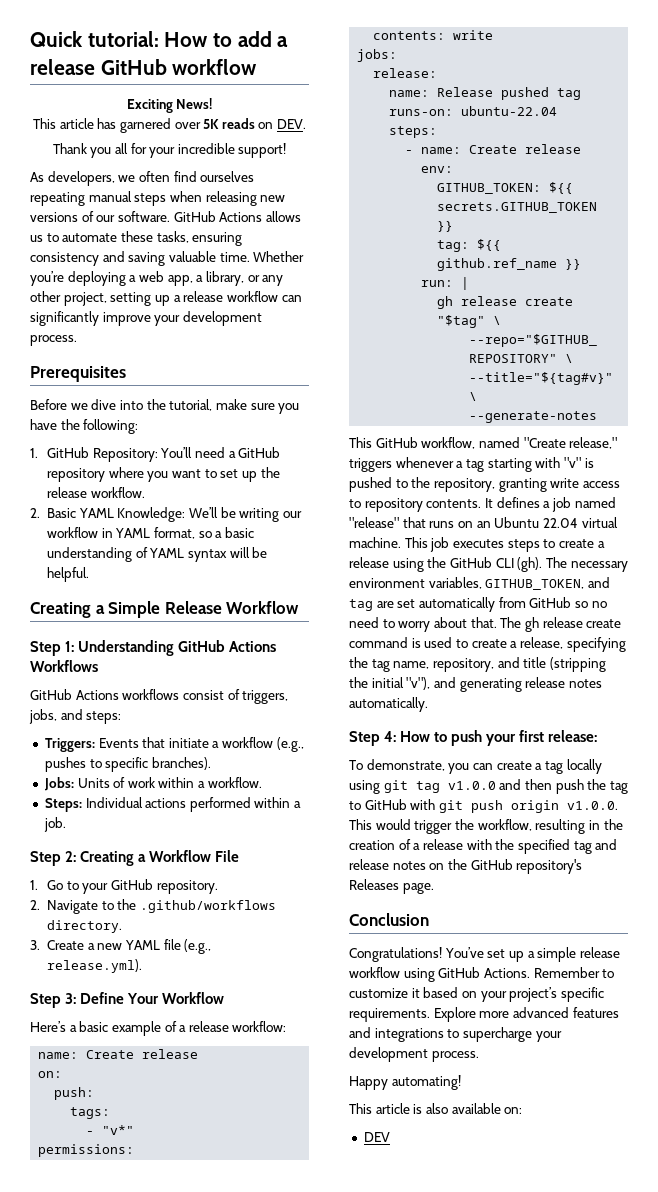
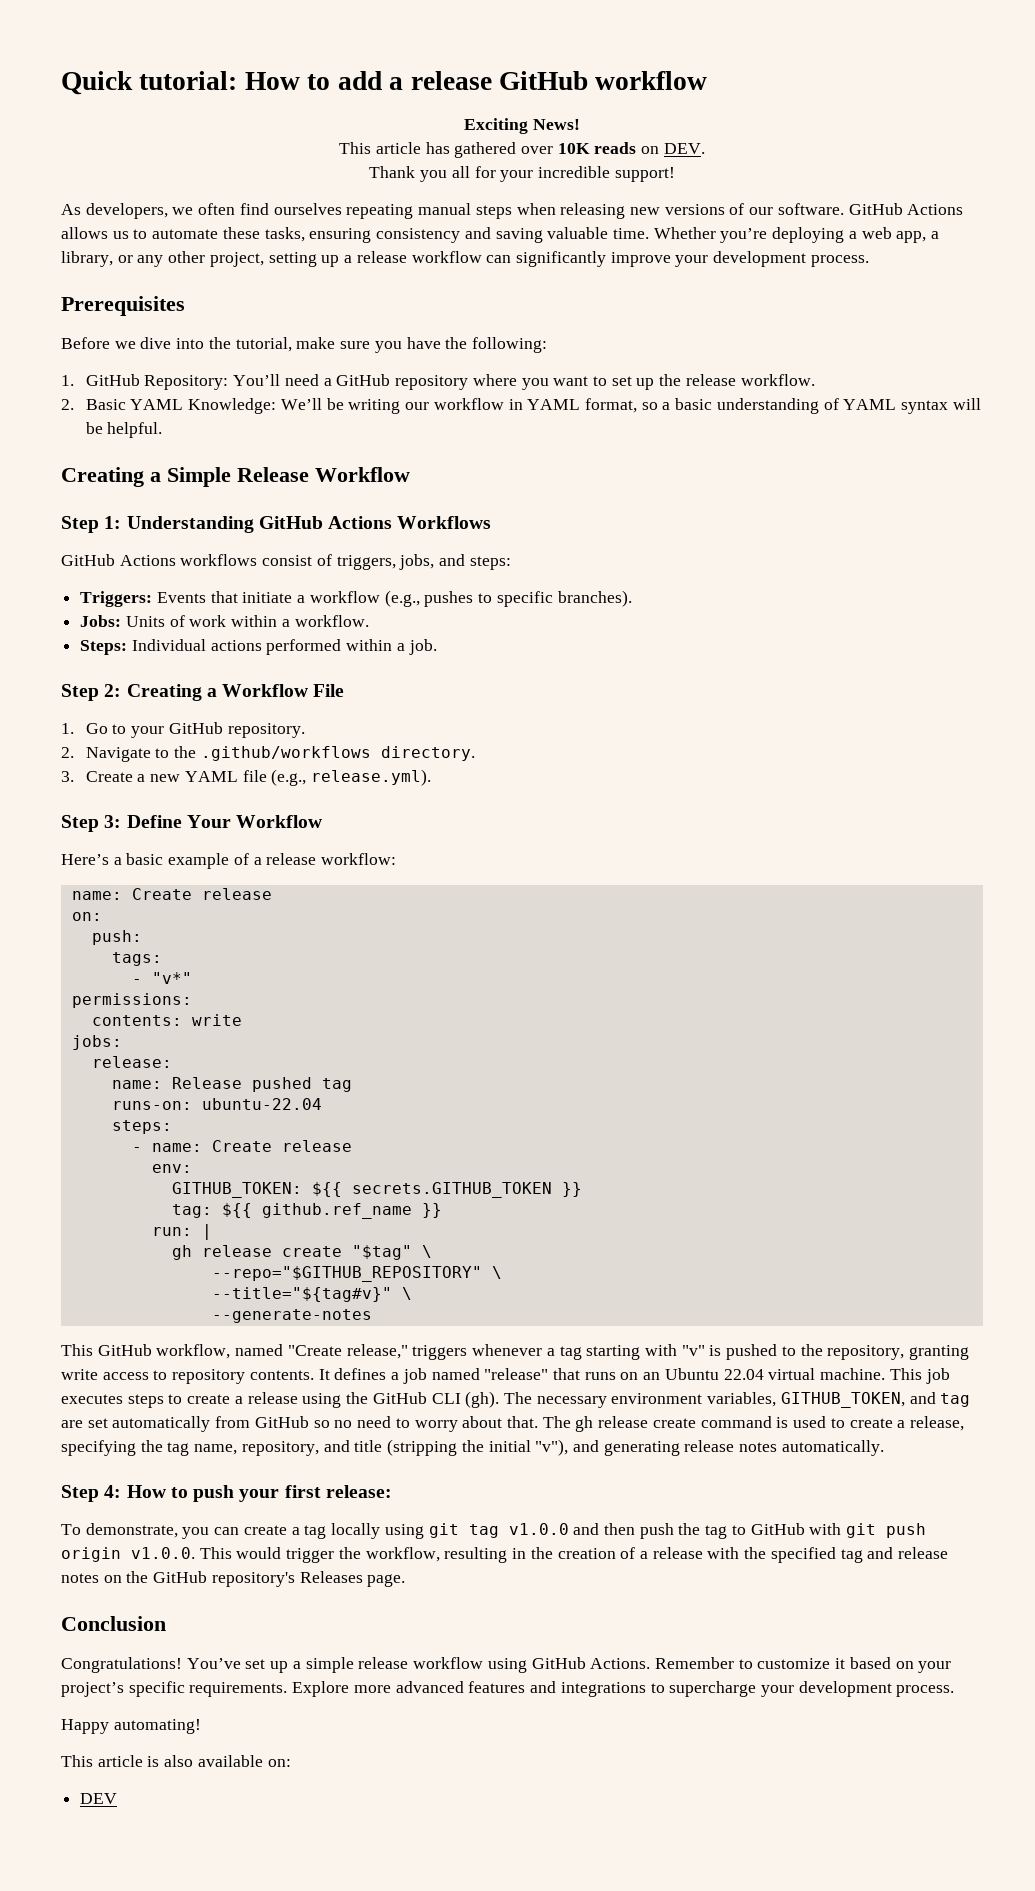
[119,118,220,133] garnered over 5K -> [454,142,590,158] gathered over 10K

